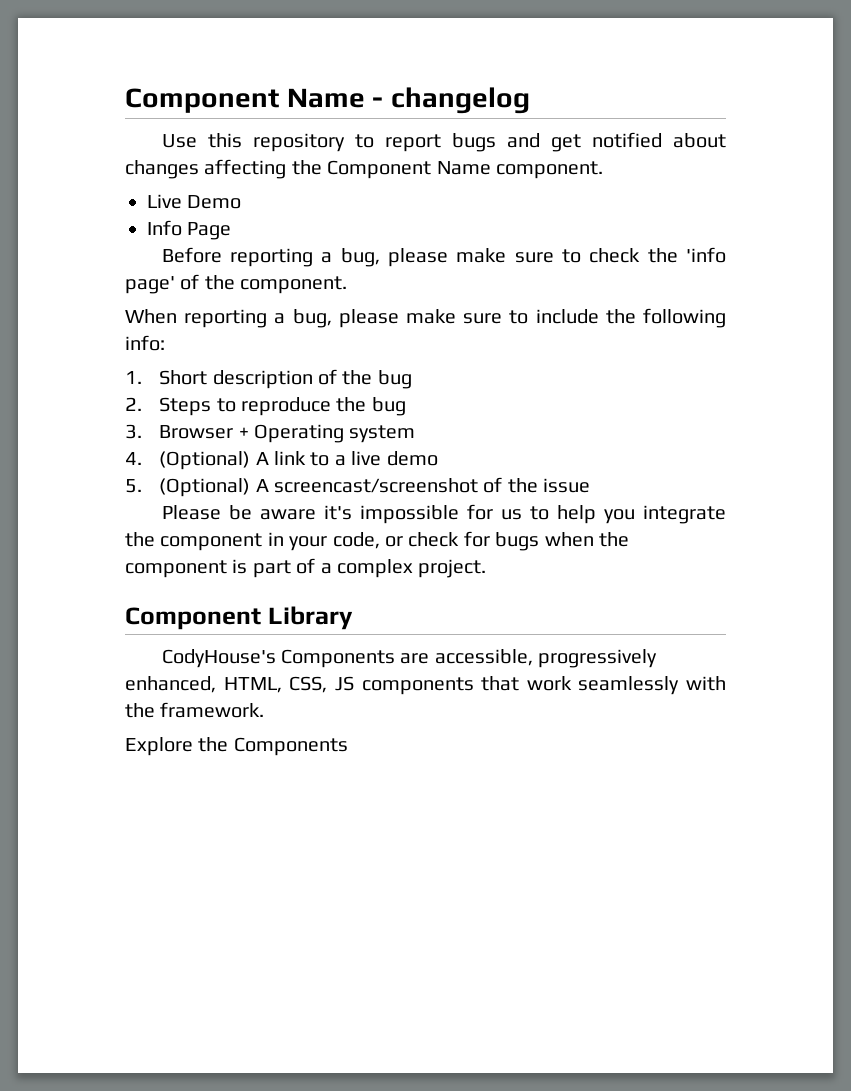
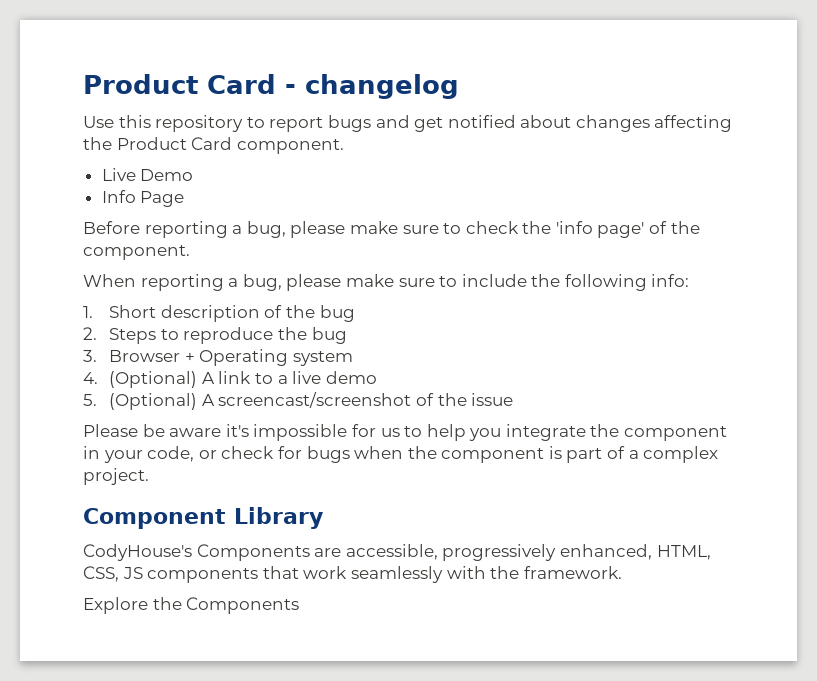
[125,88,365,113] Component Name -> [83,74,276,94] Product Card
[327,160,491,179] Component Name -> [116,137,233,150] Product Card

